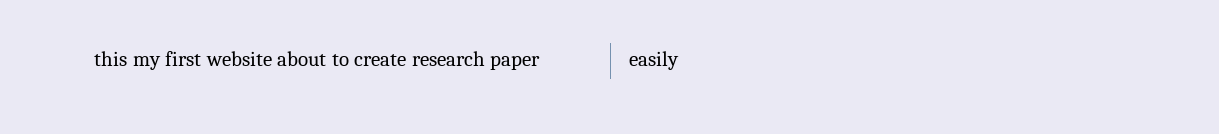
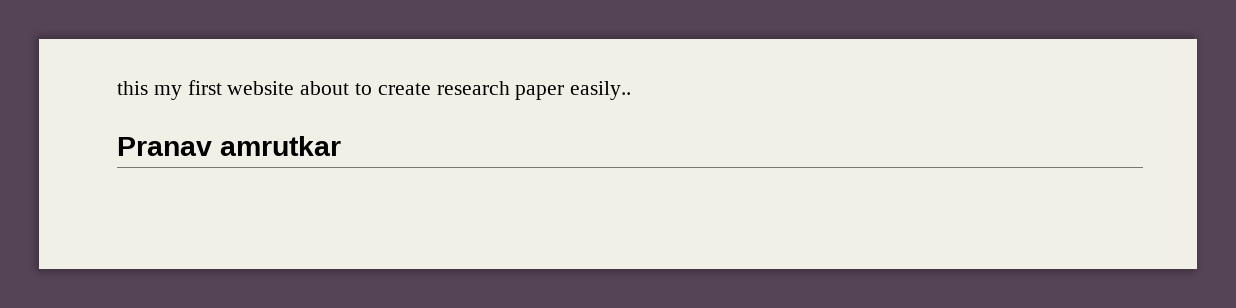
[629,51,679,70] easily -> [570,81,632,100] [117,136,341,156] easily.. // Pranav amrutkar

